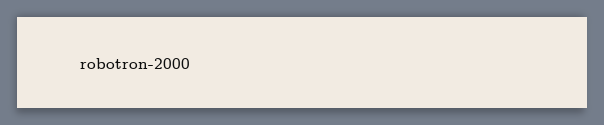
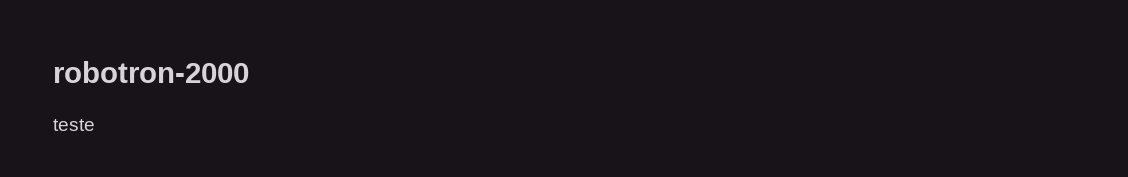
(190, 63) none -> [53,119,95,131] // teste

